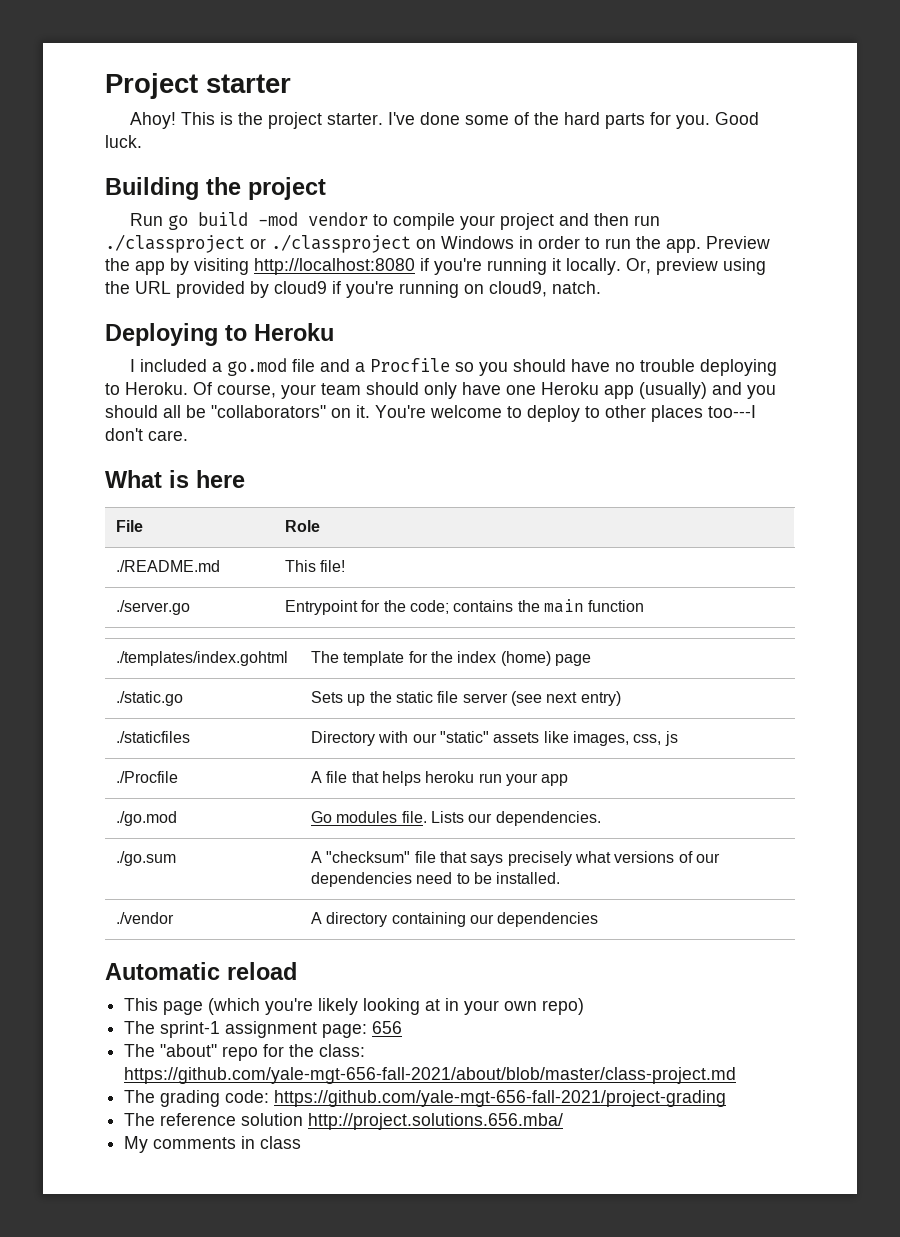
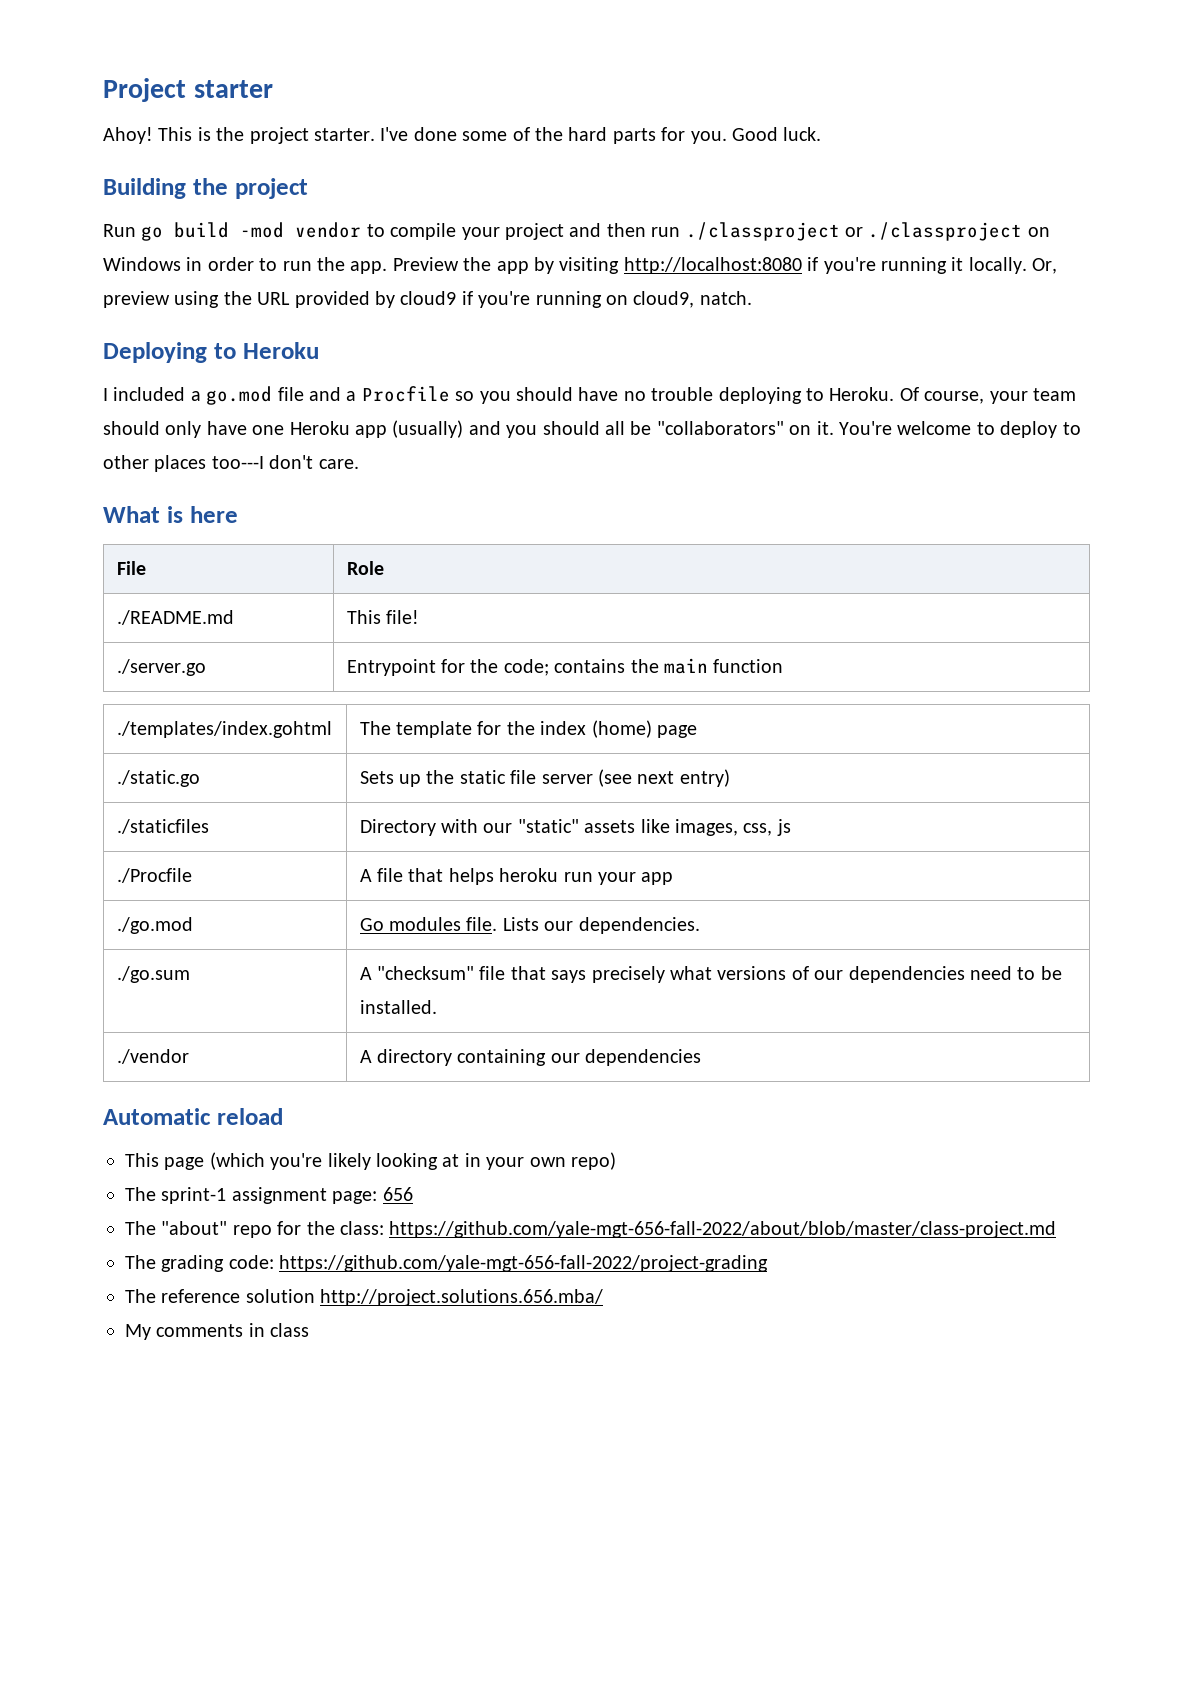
[124,1067,737,1084] https://github.com/yale-mgt-656-fall-2021/about/blob/master/class-project.md -> [389,1221,1057,1238] https://github.com/yale-mgt-656-fall-2022/about/blob/master/class-project.md
[274,1090,727,1107] https://github.com/yale-mgt-656-fall-2021/project-grading -> [279,1255,769,1272] https://github.com/yale-mgt-656-fall-2022/project-grading

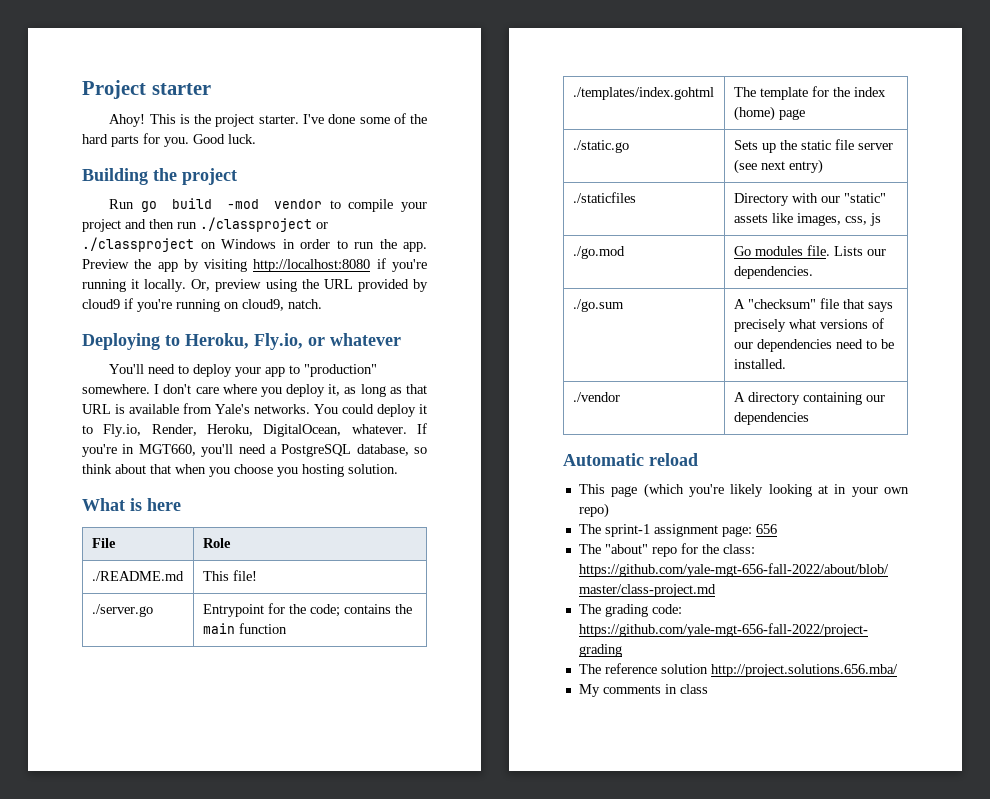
[242,342,319,359] [103,386,1076,405] [103,420,1081,438] [103,455,359,472] Heroku // I included a go.mod file and a Procfile so you should have no trouble deploying to Heroku. Of course, your team should only have one Heroku app (usually) and you should all be "collaborators" on it. You're welcome to deploy to other places too---I don't care. -> [185,333,401,350] [109,364,378,377] [82,384,428,397] [82,403,427,417] [82,423,427,437] [82,444,427,457] [82,464,398,477] Heroku, Fly.io, or whatever // You'll need to deploy your app to "production" somewhere. I don't care where you deploy it, as long as that URL is available from Yale's networks. You could deploy it to Fly.io, Render, Heroku, DigitalOcean, whatever. If you're in MGT660, you'll need a PostgreSQL database, so think about that when you choose you hosting solution.
[116,868,192,883] [359,868,674,885] // ./Procfile | A file that helps heroku run your app -> (881, 219) none

